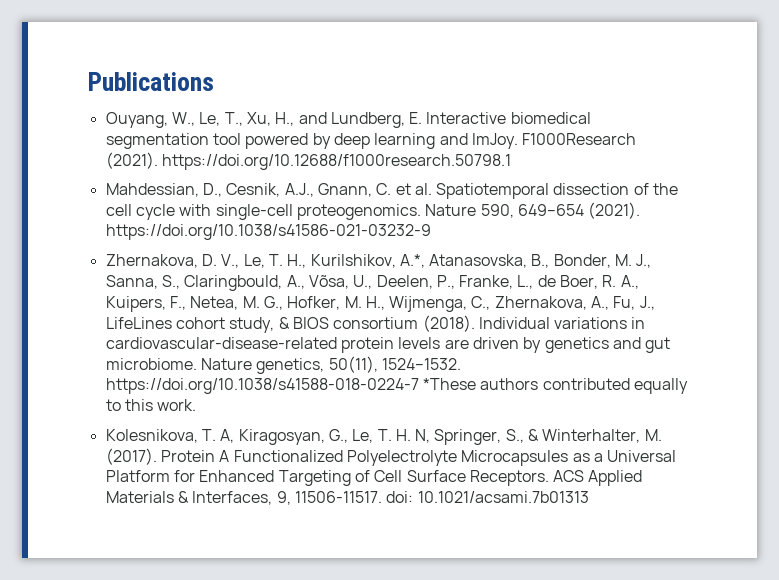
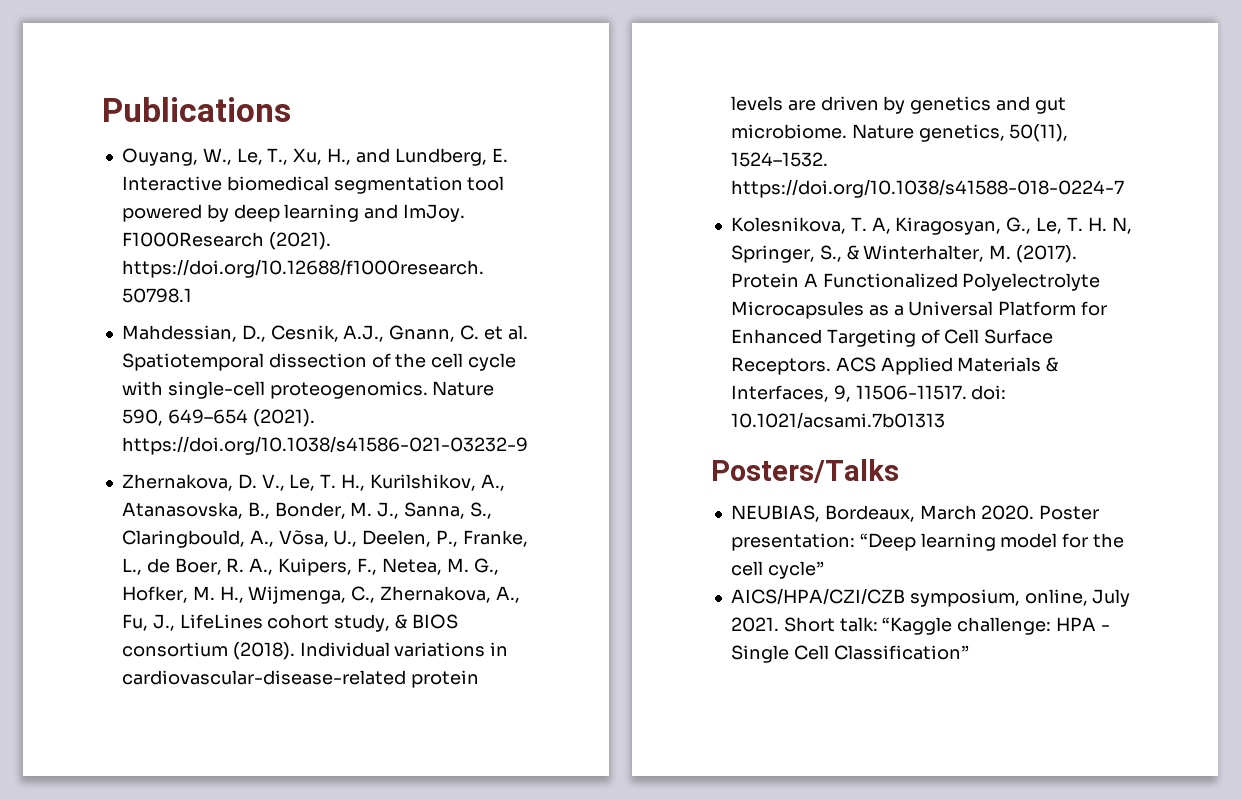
[399,254,425,268] A.*, -> [480,474,505,491] A.,
[422,378,688,394] [105,399,197,411] *These authors contributed equally to this work. -> (1124, 188) none
(589, 497) none -> [711,459,899,483] [730,505,1100,522] [730,533,1125,551] [730,561,824,579] [730,588,1131,607] [730,617,1110,635] [730,645,969,663] // Posters/Talks // NEUBIAS, Bordeaux, March 2020. Poster presentation: “Deep learning model for the cell cycle” // AICS/HPA/CZI/CZB symposium, online, July 2021. Short talk: “Kaggle challenge: HPA - Single Cell Classification”

